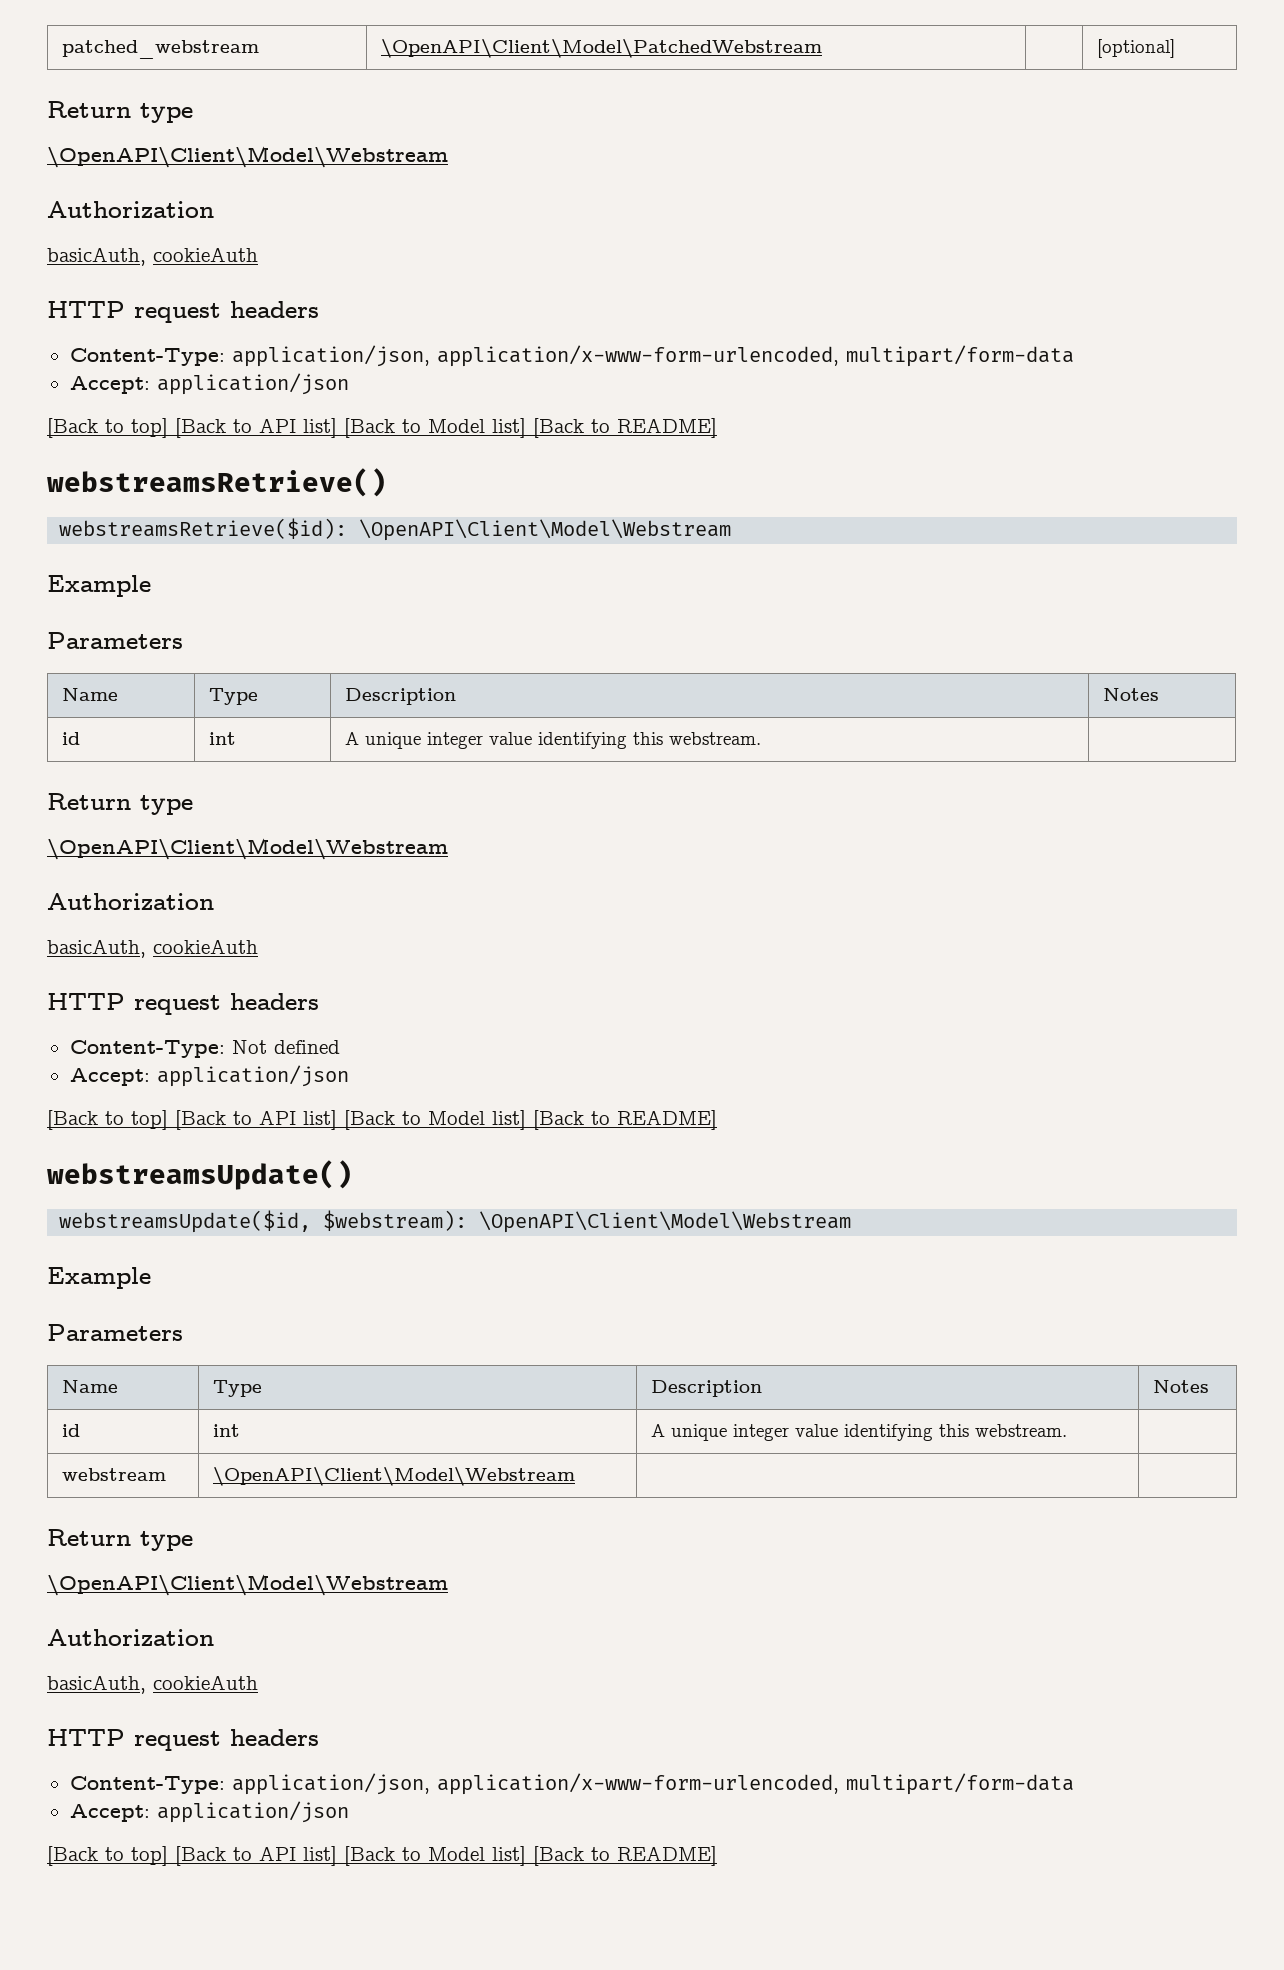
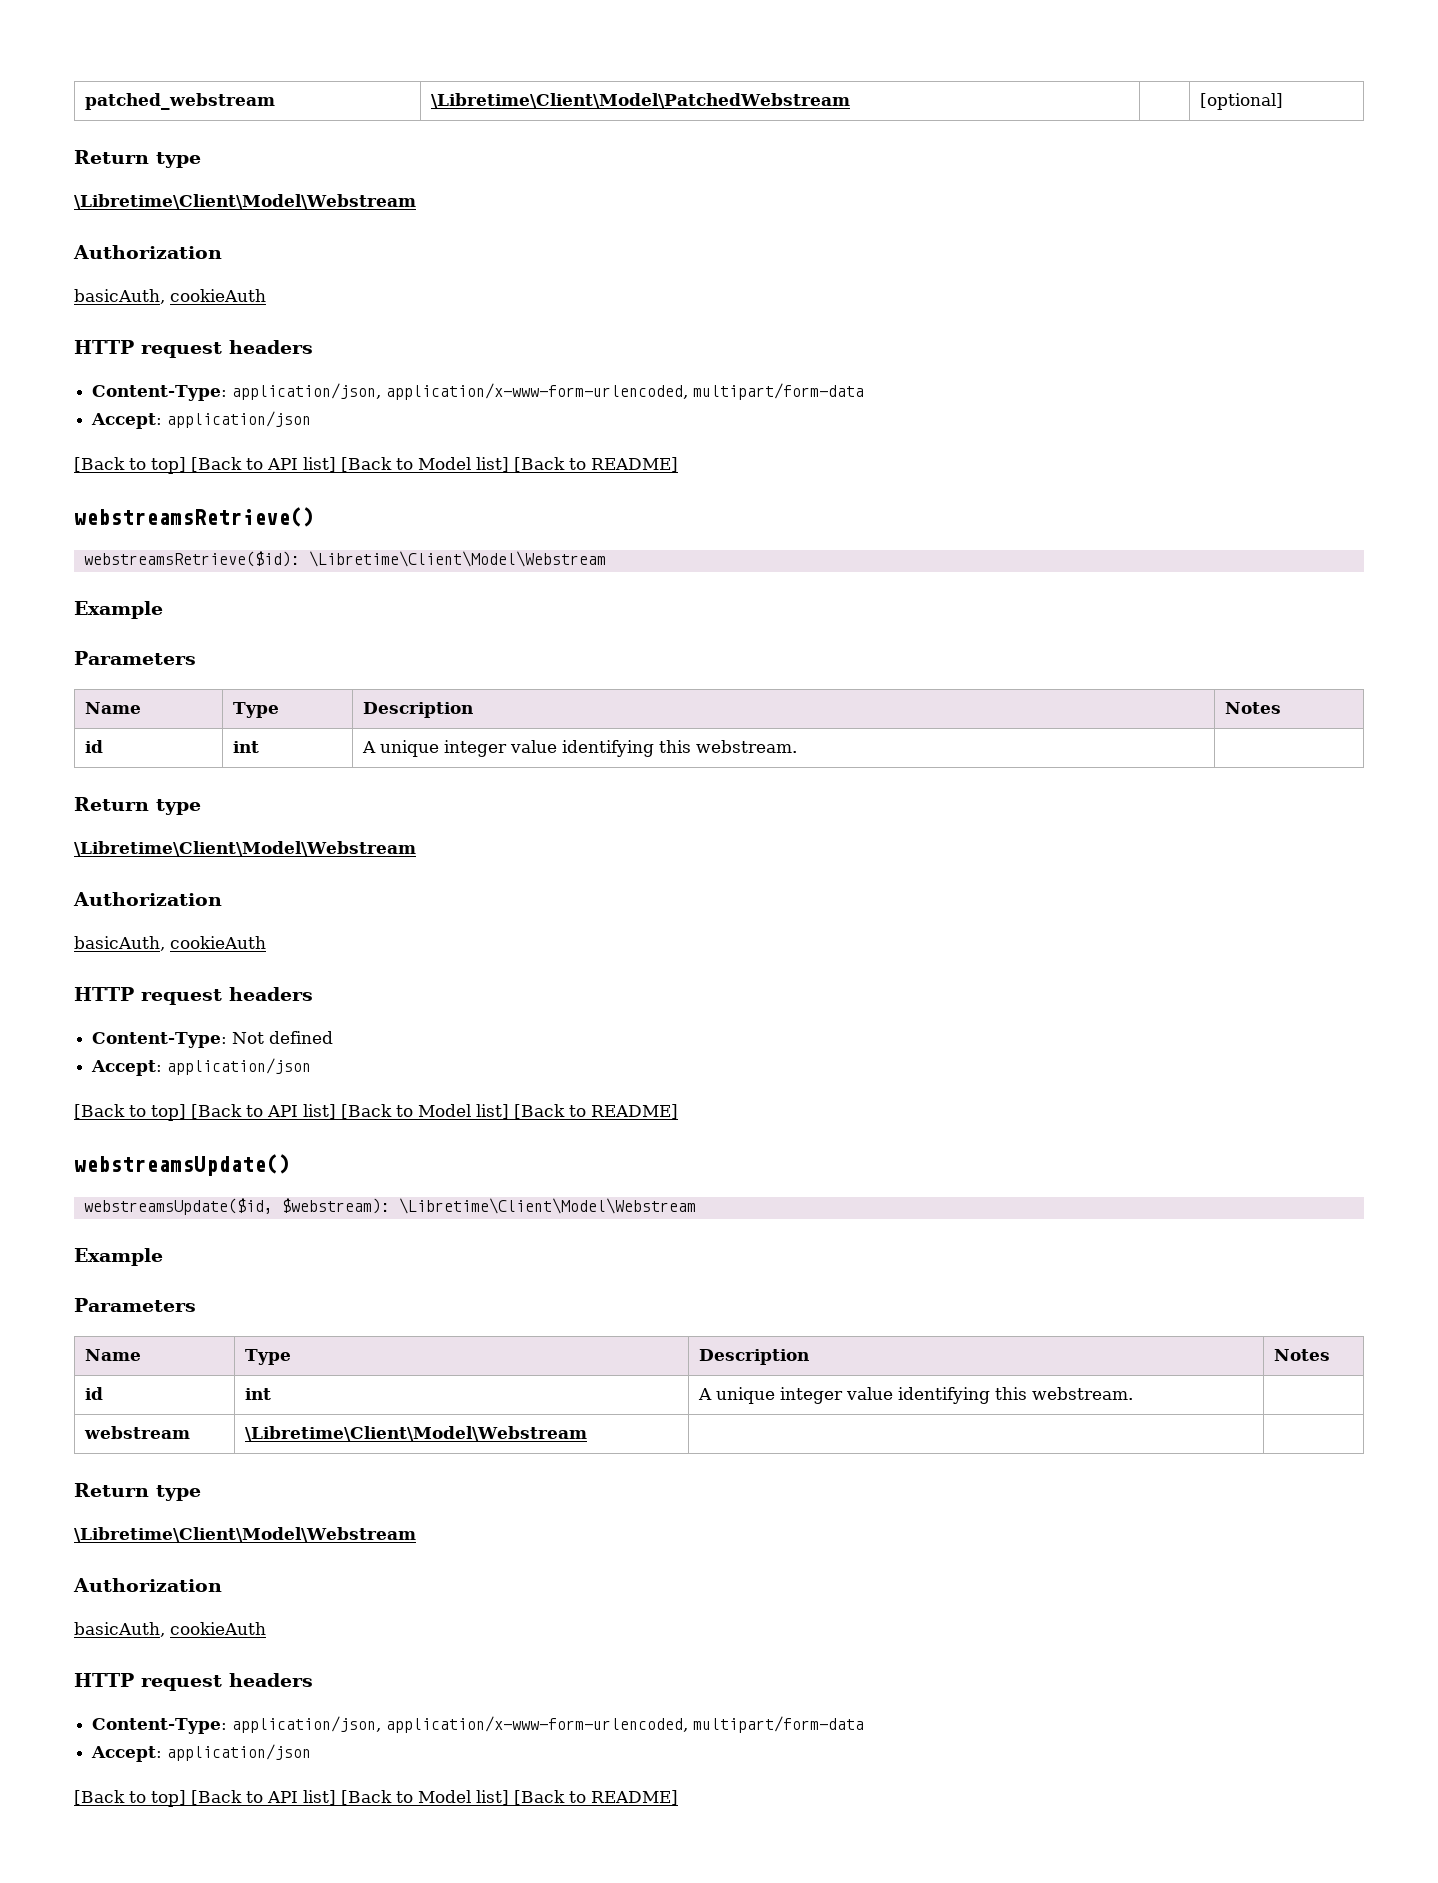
[381,39,823,58] \OpenAPI\Client\Model\PatchedWebstream -> [431,93,851,108] \Libretime\Client\Model\PatchedWebstream
[47,146,448,168] \OpenAPI\Client\Model\Webstream -> [74,194,416,209] \Libretime\Client\Model\Webstream
[359,519,732,541] \OpenAPI\Client\Model\Webstream -> [308,551,606,567] \Libretime\Client\Model\Webstream
[47,838,448,860] \OpenAPI\Client\Model\Webstream -> [74,841,416,856] \Libretime\Client\Model\Webstream
[479,1211,852,1233] \OpenAPI\Client\Model\Webstream -> [398,1198,696,1214] \Libretime\Client\Model\Webstream
[213,1467,576,1486] [47,1529,193,1551] [47,1574,448,1596] \OpenAPI\Client\Model\Webstream | | // Return type // \OpenAPI\Client\Model\Webstream -> [245,1426,588,1441] [74,1483,201,1501] [74,1527,416,1542] \Libretime\Client\Model\Webstream | | // Return type // \Libretime\Client\Model\Webstream

